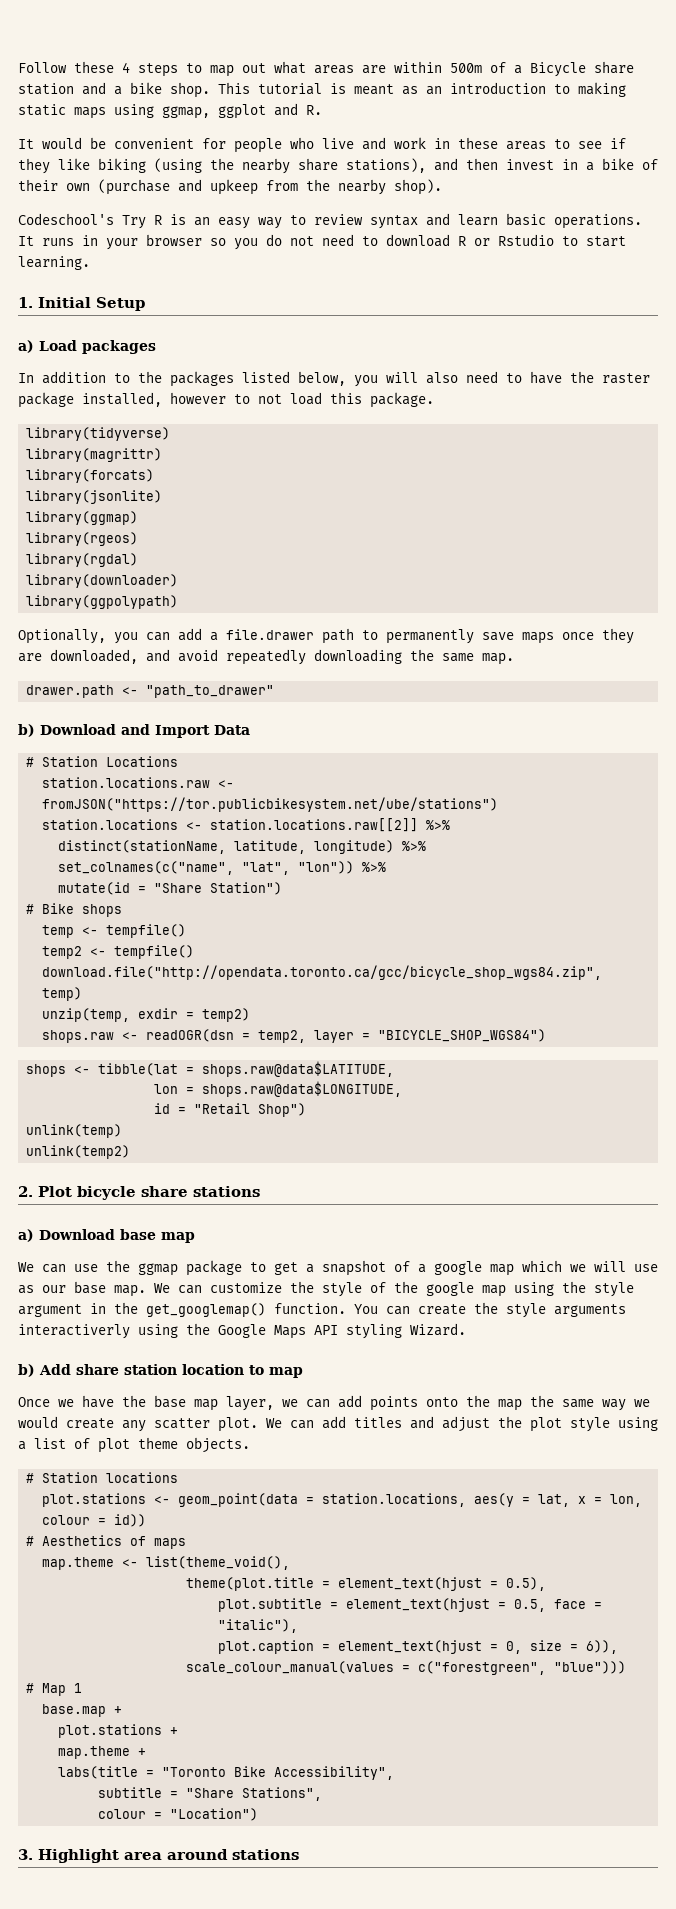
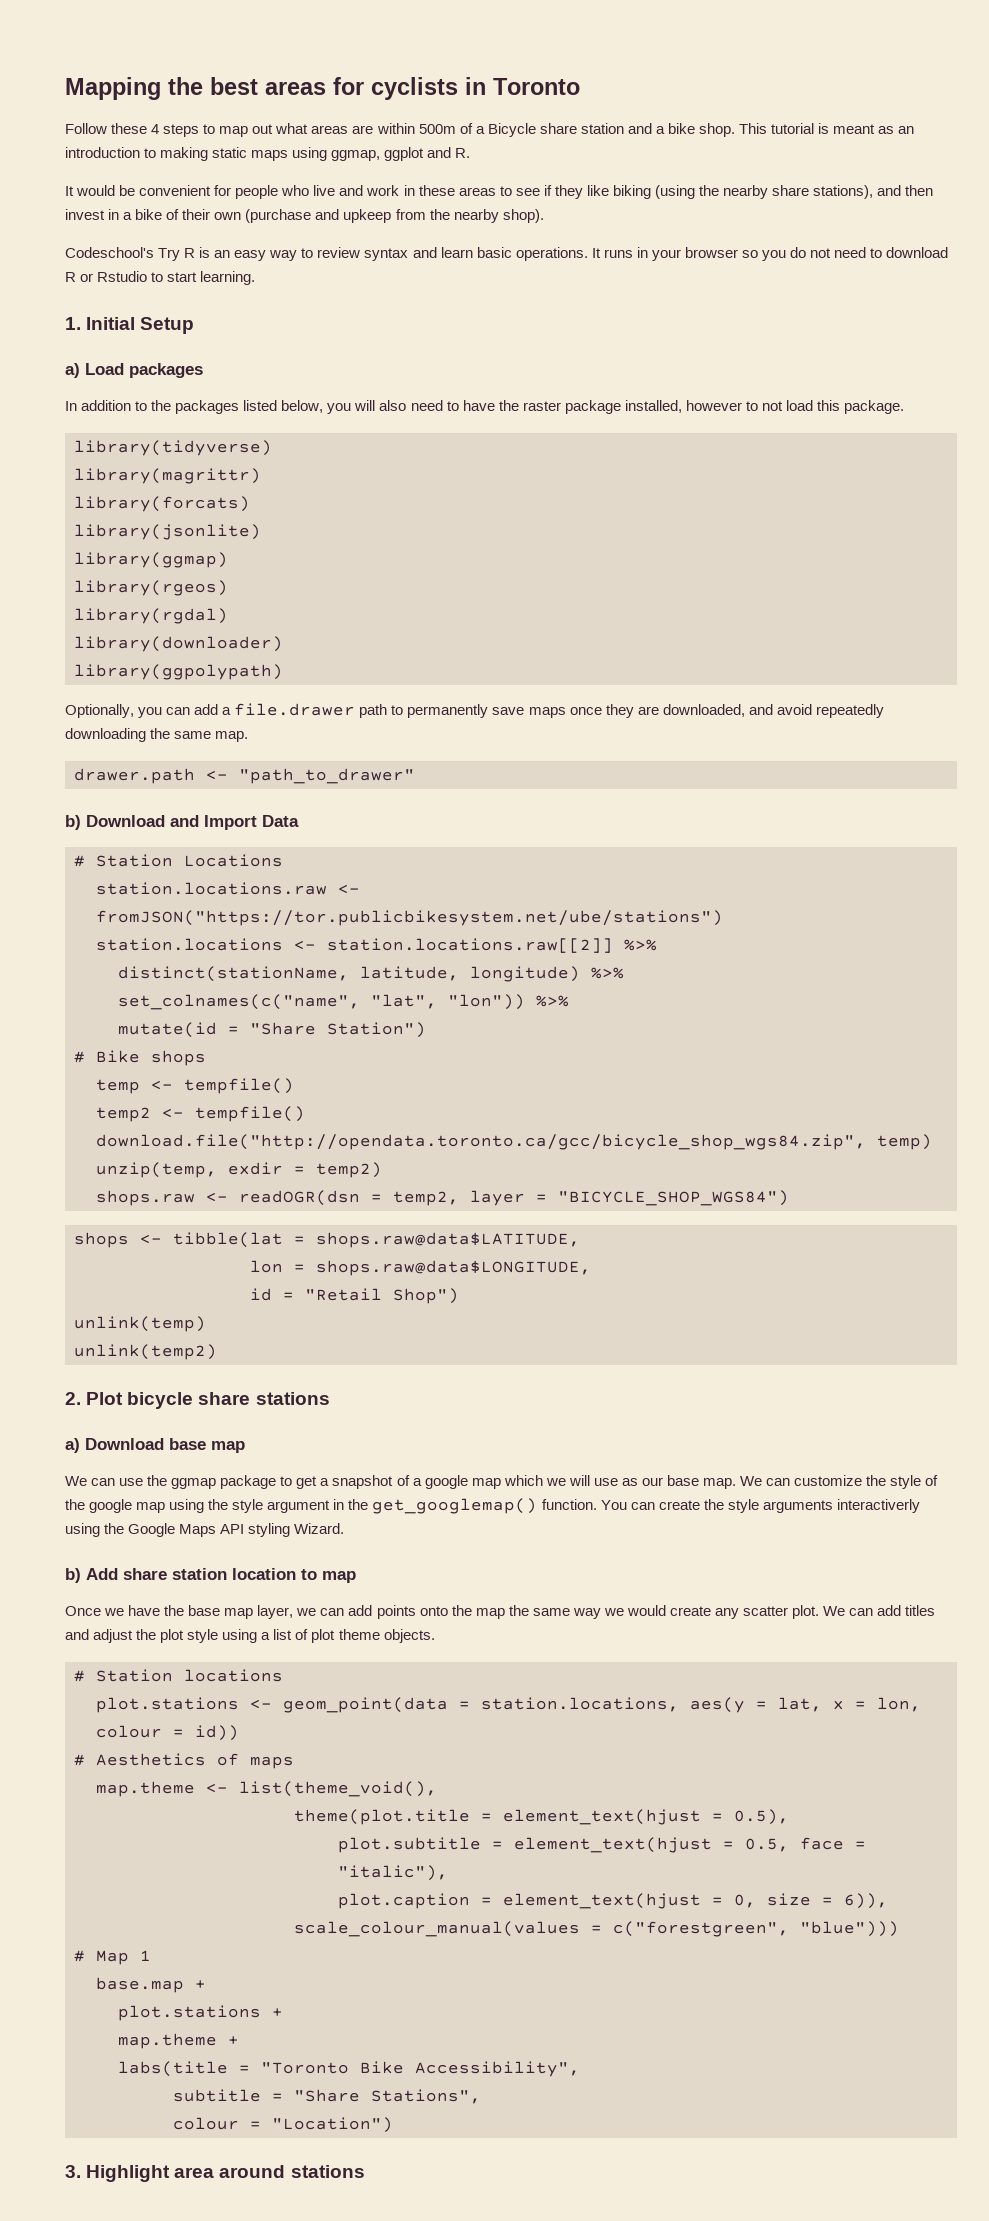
(18, 67) none -> [65,77,580,100] Mapping the best areas for cyclists in Toronto //

